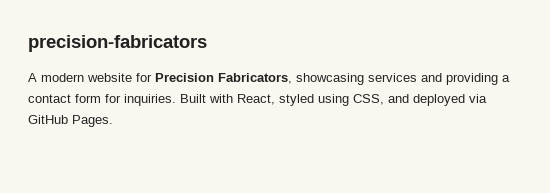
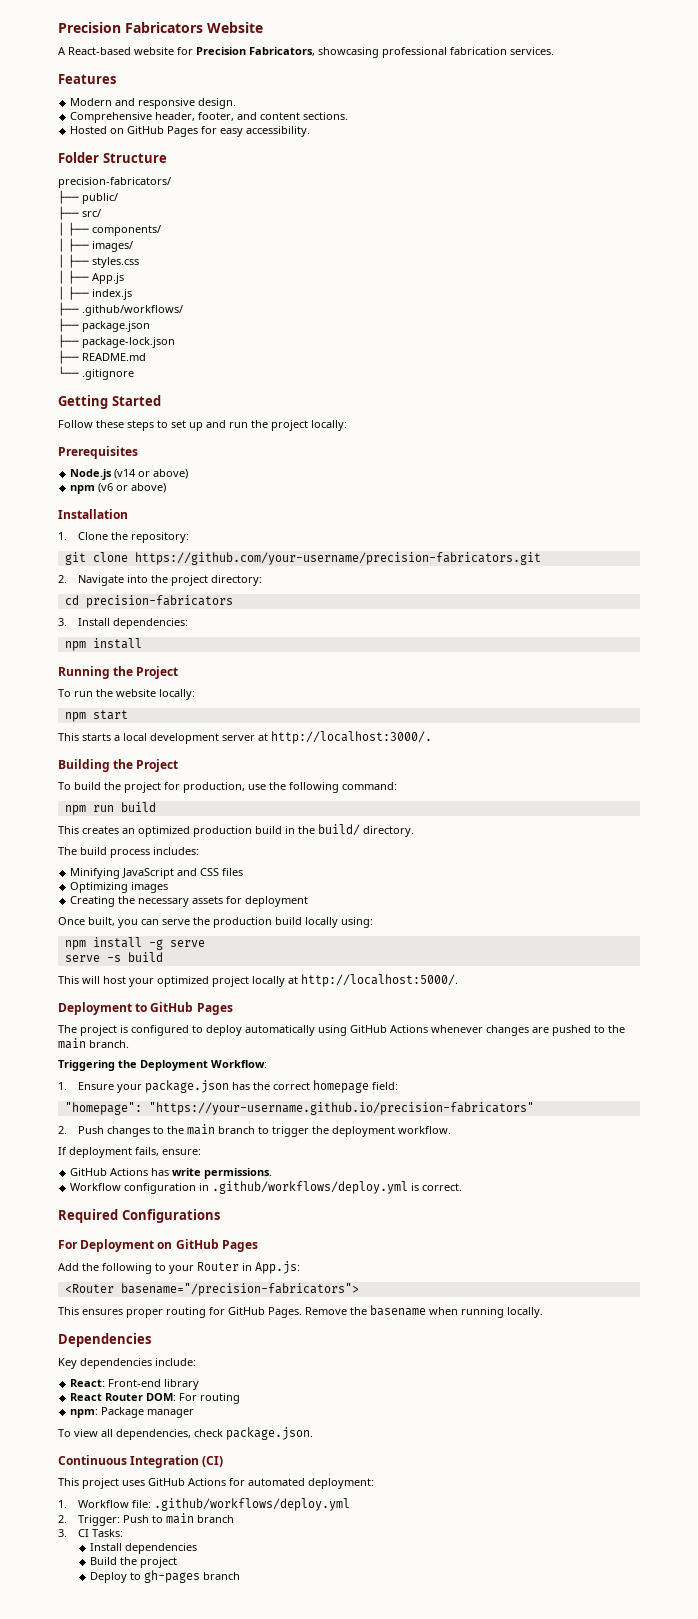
[28,35,207,52] precision-fabricators -> [58,22,263,33] Precision Fabricators Website
[41,73,84,82] modern -> [68,47,131,55] React-based
[368,73,510,85] [28,94,487,106] [28,115,113,127] services and providing a contact form for inquiries. Built with React, styled using CSS, and deployed via GitHub Pages. -> [382,47,554,58] [58,74,116,84] [70,98,237,109] [70,112,349,123] [70,126,311,137] [58,152,167,163] [58,177,171,188] [58,190,118,204] [58,206,101,220] [58,222,161,236] [58,238,133,252] [58,254,139,268] [58,270,124,284] [58,286,132,300] [58,302,183,316] [58,318,150,332] [58,334,175,348] [58,350,146,364] [58,366,134,380] [58,395,161,409] [58,420,347,431] [58,446,138,459] [70,469,189,480] [70,483,167,494] [58,509,128,519] [58,532,190,543] [64,552,541,565] [58,575,263,586] [64,595,233,608] [58,618,189,629] [64,638,142,651] [58,666,179,679] [58,689,195,700] [64,710,128,722] [58,731,432,744] [58,759,179,772] [58,782,397,793] [64,802,156,815] [58,824,414,837] [58,847,199,858] [70,868,244,879] [70,882,169,893] [70,896,309,907] [58,917,373,928] [64,937,205,950] [64,952,163,962] [58,974,458,987] [58,1002,233,1015] [58,1025,625,1036] [58,1038,129,1049] [58,1060,267,1071] [58,1080,399,1093] [64,1102,534,1115] [58,1124,452,1137] [58,1147,201,1158] [70,1168,273,1179] [70,1181,463,1194] [58,1209,220,1223] [58,1239,258,1252] [58,1261,300,1274] [64,1283,359,1296] [58,1305,543,1318] [58,1333,151,1347] [58,1358,196,1369] [70,1379,200,1390] [70,1393,241,1404] [70,1407,195,1418] [58,1427,313,1440] [58,1455,224,1468] [58,1478,374,1489] [58,1498,351,1511] [58,1513,235,1526] [58,1529,124,1537] [90,1543,198,1554] [90,1557,178,1568] [90,1570,241,1583] professional fabrication services. // Features // Modern and responsive design. // Comprehensive header, footer, and content sections. // Hosted on GitHub Pages for easy accessibility. // Folder Structure // precision-fabricators/ // ├── public/ // ├── src/ // │ ├── components/ // │ ├── images/ // │ ├── styles.css // │ ├── App.js // │ ├── index.js // ├── .github/workflows/ // ├── package.json // ├── package-lock.json // ├── README.md // └── .gitignore // Getting Started // Follow these steps to set up and run the project locally: // Prerequisites // Node.js (v14 or above) // npm (v6 or above) // Installation // 1. Clone the repository: // git clone https://github.com/your-username/precision-fabricators.git // 2. Navigate into the project directory: // cd precision-fabricators // 3. Install dependencies: // npm install // Running the Project // To run the website locally: // npm start // This starts a local development server at http://localhost:3000/. // Building the Project // To build the project for production, use the following command: // npm run build // This creates an optimized production build in the build/ directory. // The build process includes: // Minifying JavaScript and CSS files // Optimizing images // Creating the necessary assets for deployment // Once built, you can serve the production build locally using: // npm install -g serve // serve -s build // This will host your optimized project locally at http://localhost:5000/. // Deployment to GitHub Pages // The project is configured to deploy automatically using GitHub Actions whenever changes are pushed to the main branch. // Triggering the Deployment Workflow: // 1. Ensure your package.json has the correct homepage field: // "homepage": "https://your-username.github.io/precision-fabricators" // 2. Push changes to the main branch to trigger the deployment workflow. // If deployment fails, ensure: // GitHub Actions has write permissions. // Workflow configuration in .github/workflows/deploy.yml is correct. // Required Configurations // For Deployment on GitHub Pages // Add the following to your Router in App.js: // <Router basename="/precision-fabricators"> // This ensures proper routing for GitHub Pages. Remove the basename when running locally. // Dependencies // Key dependencies include: // React: Front-end library // React Router DOM: For routing // npm: Package manager // To view all dependencies, check package.json. // Continuous Integration (CI) // This project uses GitHub Actions for automated deployment: // 1. Workflow file: .github/workflows/deploy.yml // 2. Trigger: Push to main branch // 3. CI Tasks: // Install dependencies // Build the project // Deploy to gh-pages branch

